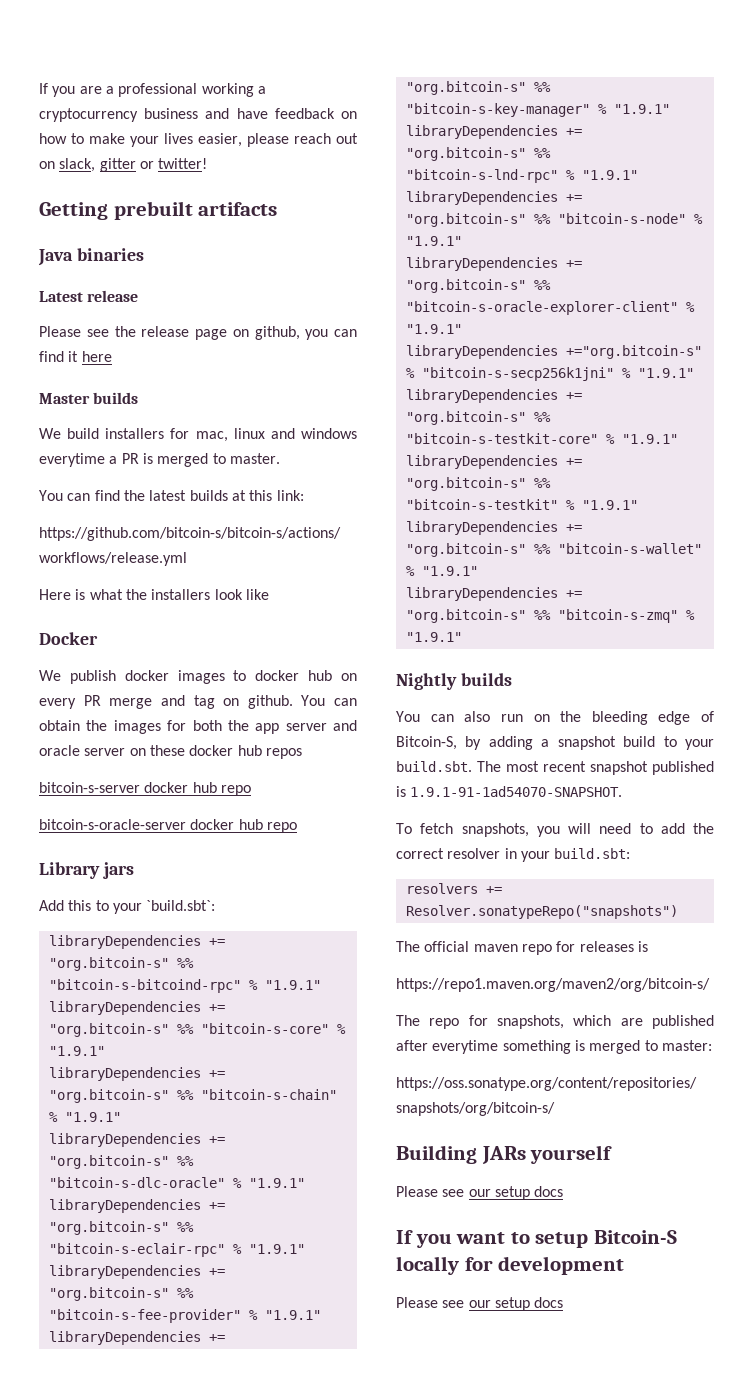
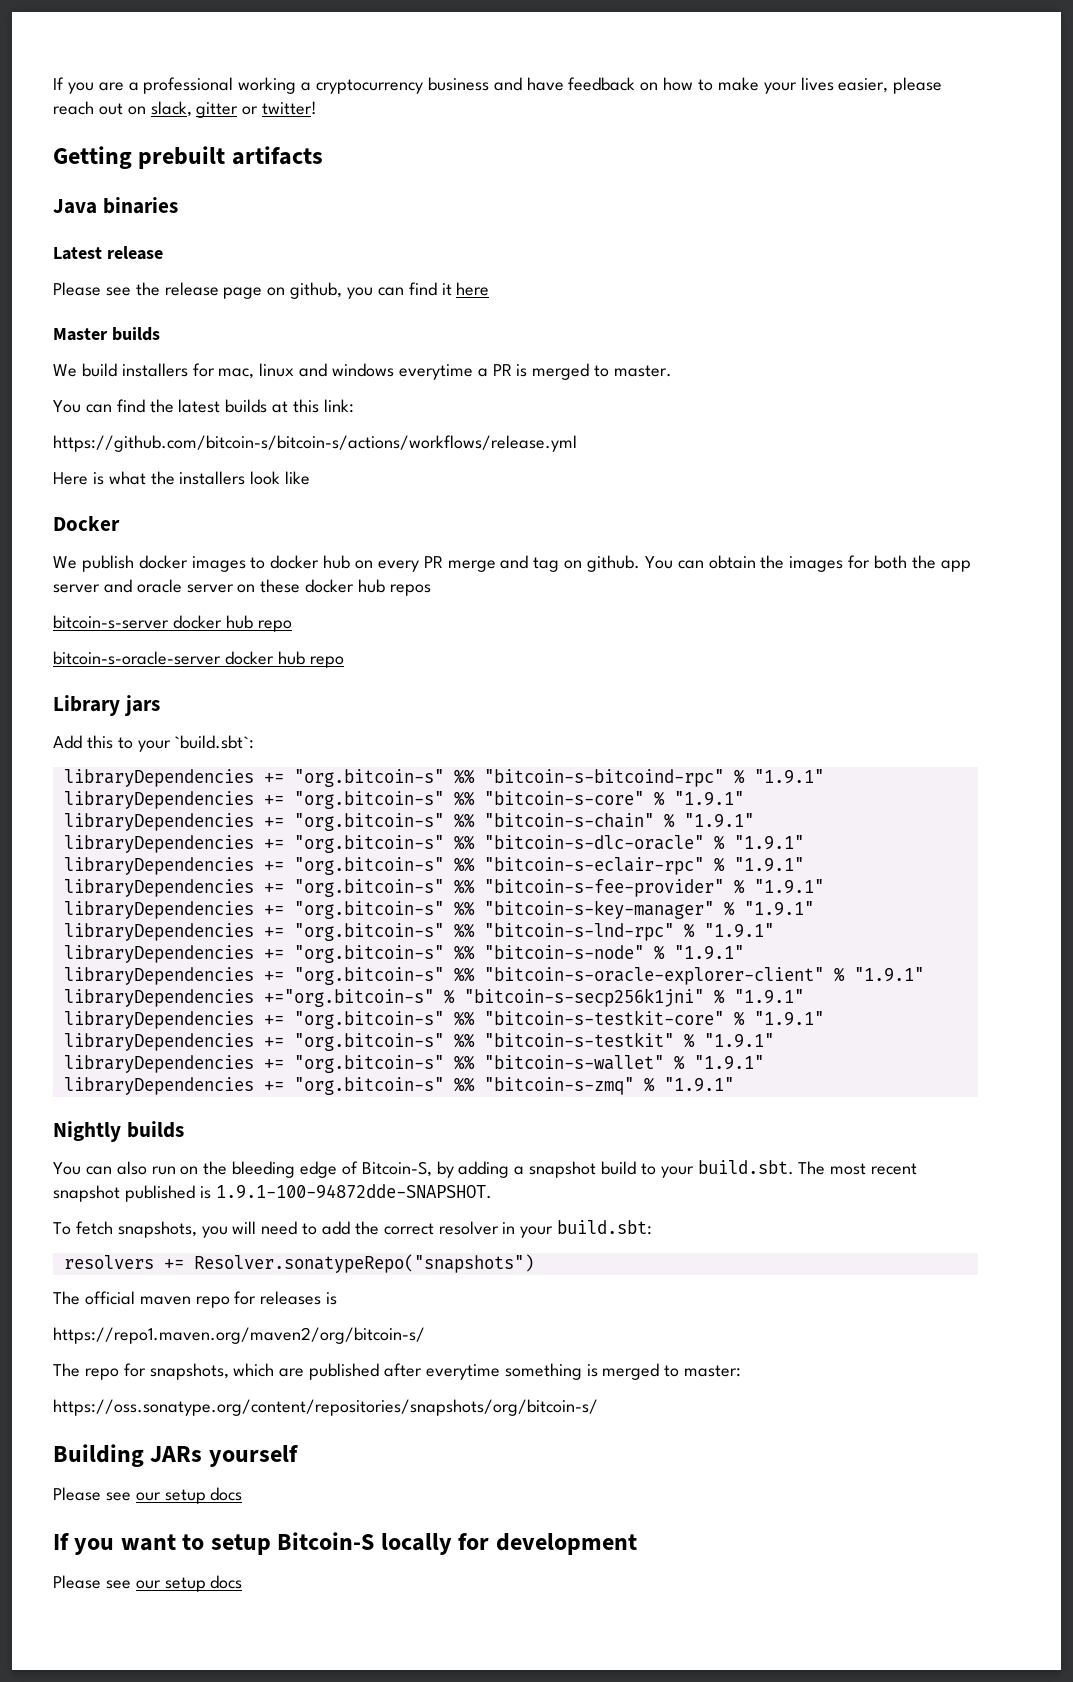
[410,786,623,797] 1.9.1-91-1ad54070-SNAPSHOT. -> [215,1184,492,1199] 1.9.1-100-94872dde-SNAPSHOT.

